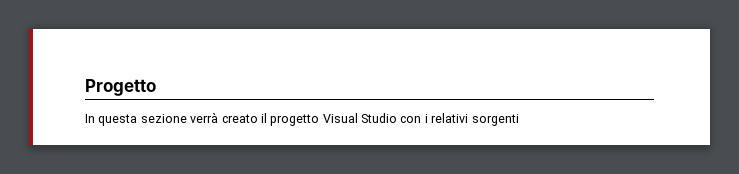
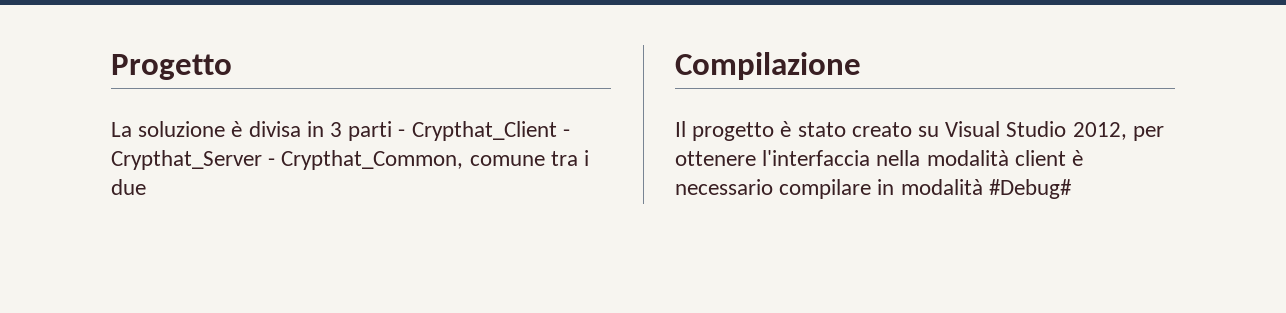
[85,112,519,126] In questa sezione verrà creato il progetto Visual Studio con i relativi sorgenti -> [111,121,570,141] [111,150,590,170] [111,179,146,195] [675,52,861,80] [675,121,1164,141] [675,150,1084,166] [675,179,1072,199] La soluzione è divisa in 3 parti - Crypthat_Client - Crypthat_Server - Crypthat_Common, comune tra i due // Compilazione // Il progetto è stato creato su Visual Studio 2012, per ottenere l'interfaccia nella modalità client è necessario compilare in modalità #Debug#

